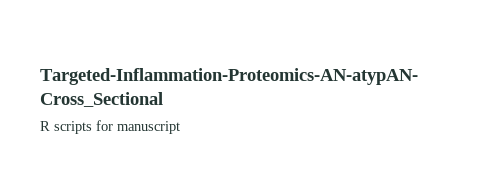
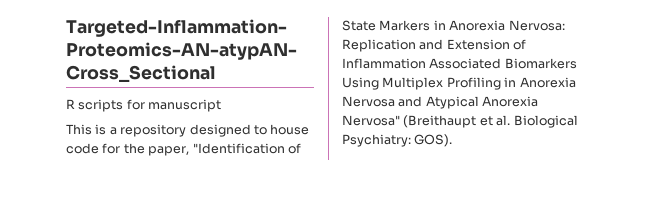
(180, 127) none -> [66,124,310,137] [66,143,301,156] [342,20,565,31] [342,39,527,52] [342,58,577,69] [342,77,576,90] [342,96,539,109] [342,115,578,128] [342,134,453,147] // This is a repository designed to house code for the paper, "Identification of State Markers in Anorexia Nervosa: Replication and Extension of Inflammation Associated Biomarkers Using Multiplex Profiling in Anorexia Nervosa and Atypical Anorexia Nervosa" (Breithaupt et al. Biological Psychiatry: GOS).

